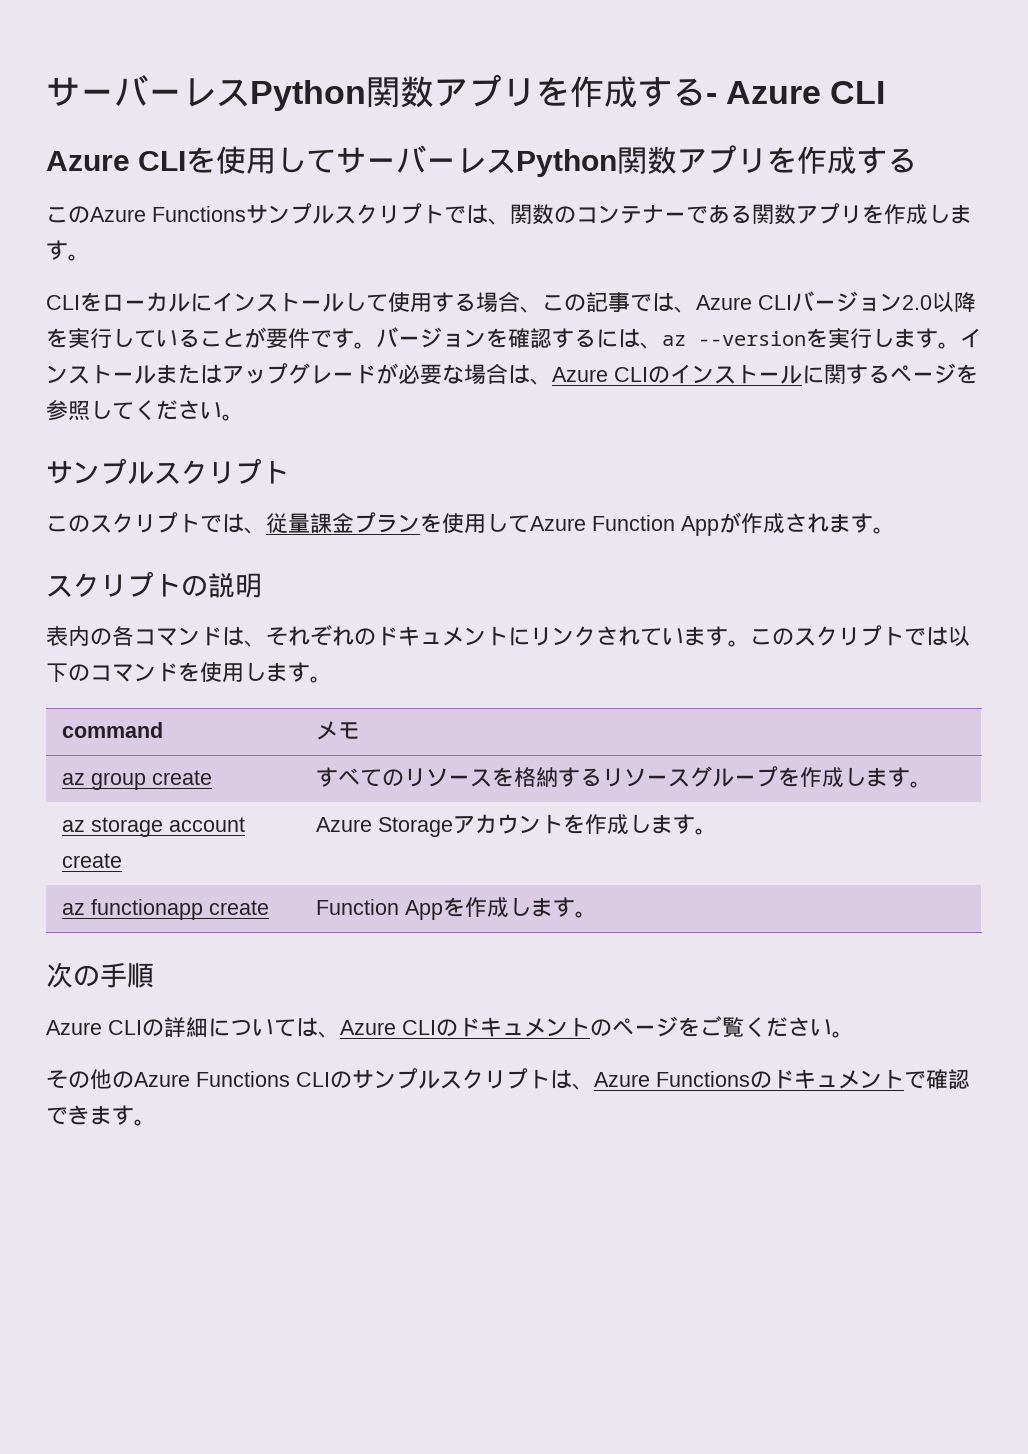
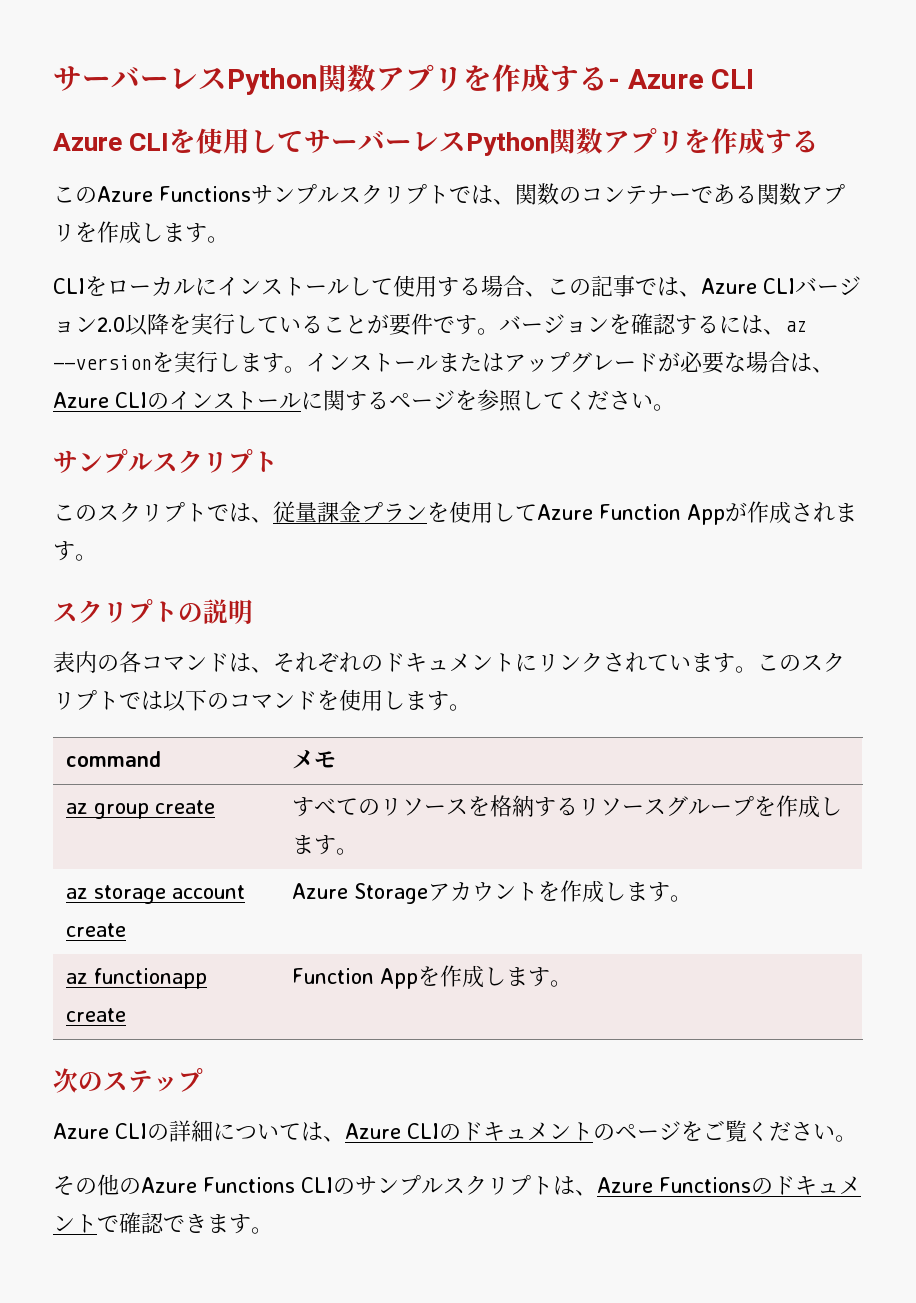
[100,963,154,988] 手順 -> [103,1068,203,1093] ステップ

